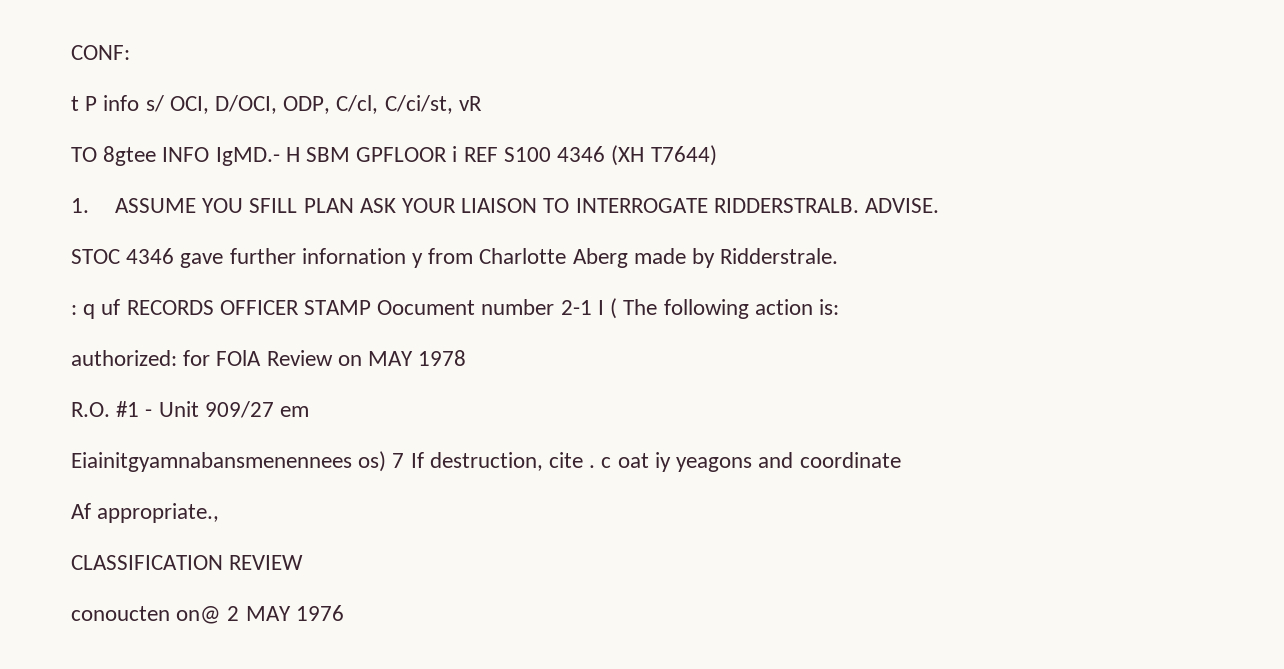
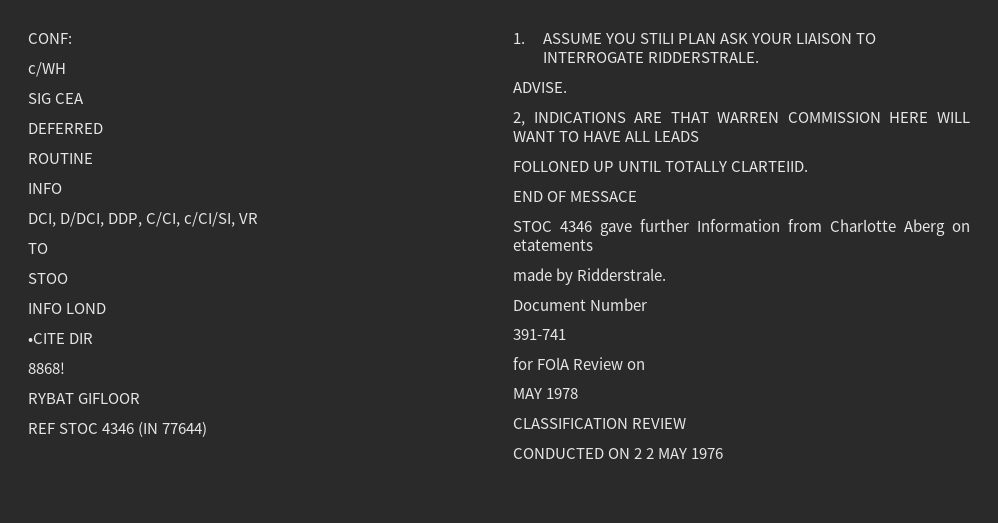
[71,95,482,114] [71,145,717,166] t P info s/ OCI, D/OCI, ODP, C/cl, C/ci/st, vR // TO 8gtee INFO IgMD.- H SBM GPFLOOR i REF S100 4346 (XH T7644) -> [28,62,66,77] [28,93,85,104] [28,123,103,134] [28,153,93,164] [28,183,62,194] [28,212,259,227] [28,243,48,254] [28,273,68,284] [28,303,107,314] [28,333,94,344] [28,362,65,374] [28,393,141,404] [28,421,208,437] c/WH // SIG CEA // DEFERRED // ROUTINE // INFO // DCI, D/DCI, DDP, C/CI, c/CI/SI, VR // TO // STOO // INFO LOND // •CITE DIR // 8868! // RYBAT GIFLOOR // REF STOC 4346 (IN 77644)
[249,198,298,213] SFILL -> [639,33,674,44] STILI
[713,198,859,213] RIDDERSTRALB. -> [647,52,759,63] RIDDERSTRALE. //
(939, 205) none -> [513,112,970,126] [513,131,700,142] [513,161,809,172] [513,191,638,202] // 2, INDICATIONS ARE THAT WARREN COMMISSION HERE WILL WANT TO HAVE ALL LEADS // FOLLONED UP UNTIL TOTALLY CLARTEIID. // END OF MESSACE
[301,248,424,268] infornation y -> [697,219,780,232] Information
(628, 258) none -> [952,223,970,232] [513,239,593,251] on etatements //
[71,298,839,319] [71,350,177,366] : q uf RECORDS OFFICER STAMP Oocument number 2-1 I ( The following action is: // authorized: -> [513,298,648,311] [513,329,566,340] Document Number // 391-741 //
(362, 360) none -> (646, 365) //
[71,401,310,418] [71,451,901,472] [71,503,220,523] // R.O. #1 - Unit 909/27 em // Eiainitgyamnabansmenennees os) 7 If destruction, cite . c oat iy yeagons and coordinate // Af appropriate., -> (579, 393) none
[71,606,222,624] conoucten on@ -> [513,448,643,459] CONDUCTED ON 2

